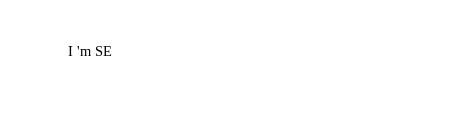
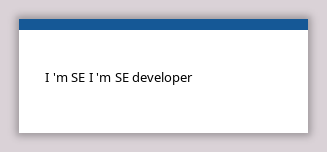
[68,46,112,56] I 'm SE -> [45,72,194,85] I 'm SE I 'm SE developer

